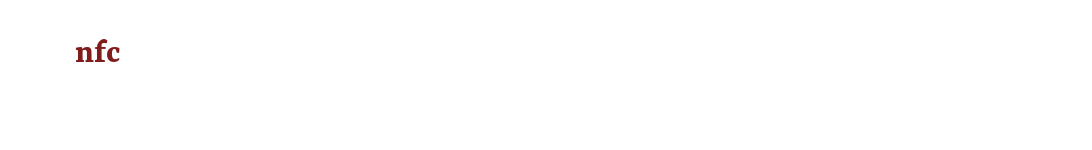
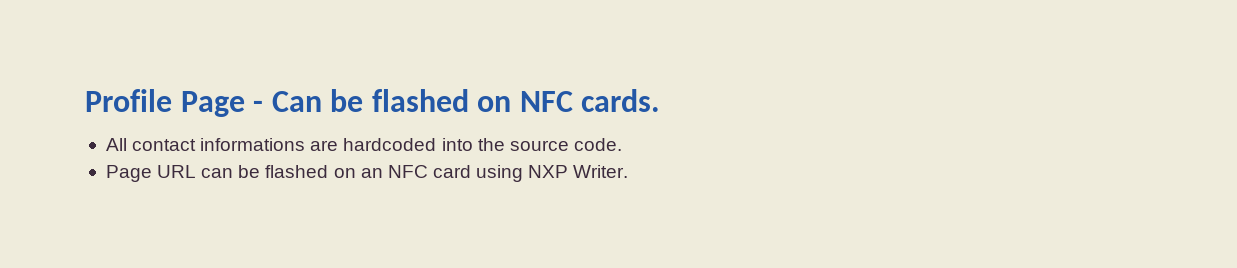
[75,39,120,62] nfc -> [85,89,661,117] [105,138,622,151] [105,165,629,182] Profile Page - Can be flashed on NFC cards. // All contact informations are hardcoded into the source code. // Page URL can be flashed on an NFC card using NXP Writer.

